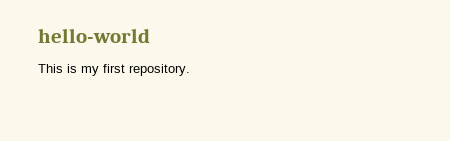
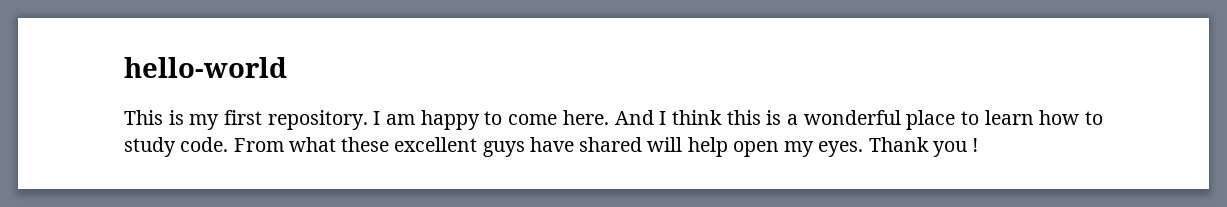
(190, 70) none -> [373,110,1103,130] [124,137,979,157] I am happy to come here. And I think this is a wonderful place to learn how to study code. From what these excellent guys have shared will help open my eyes. Thank you !

